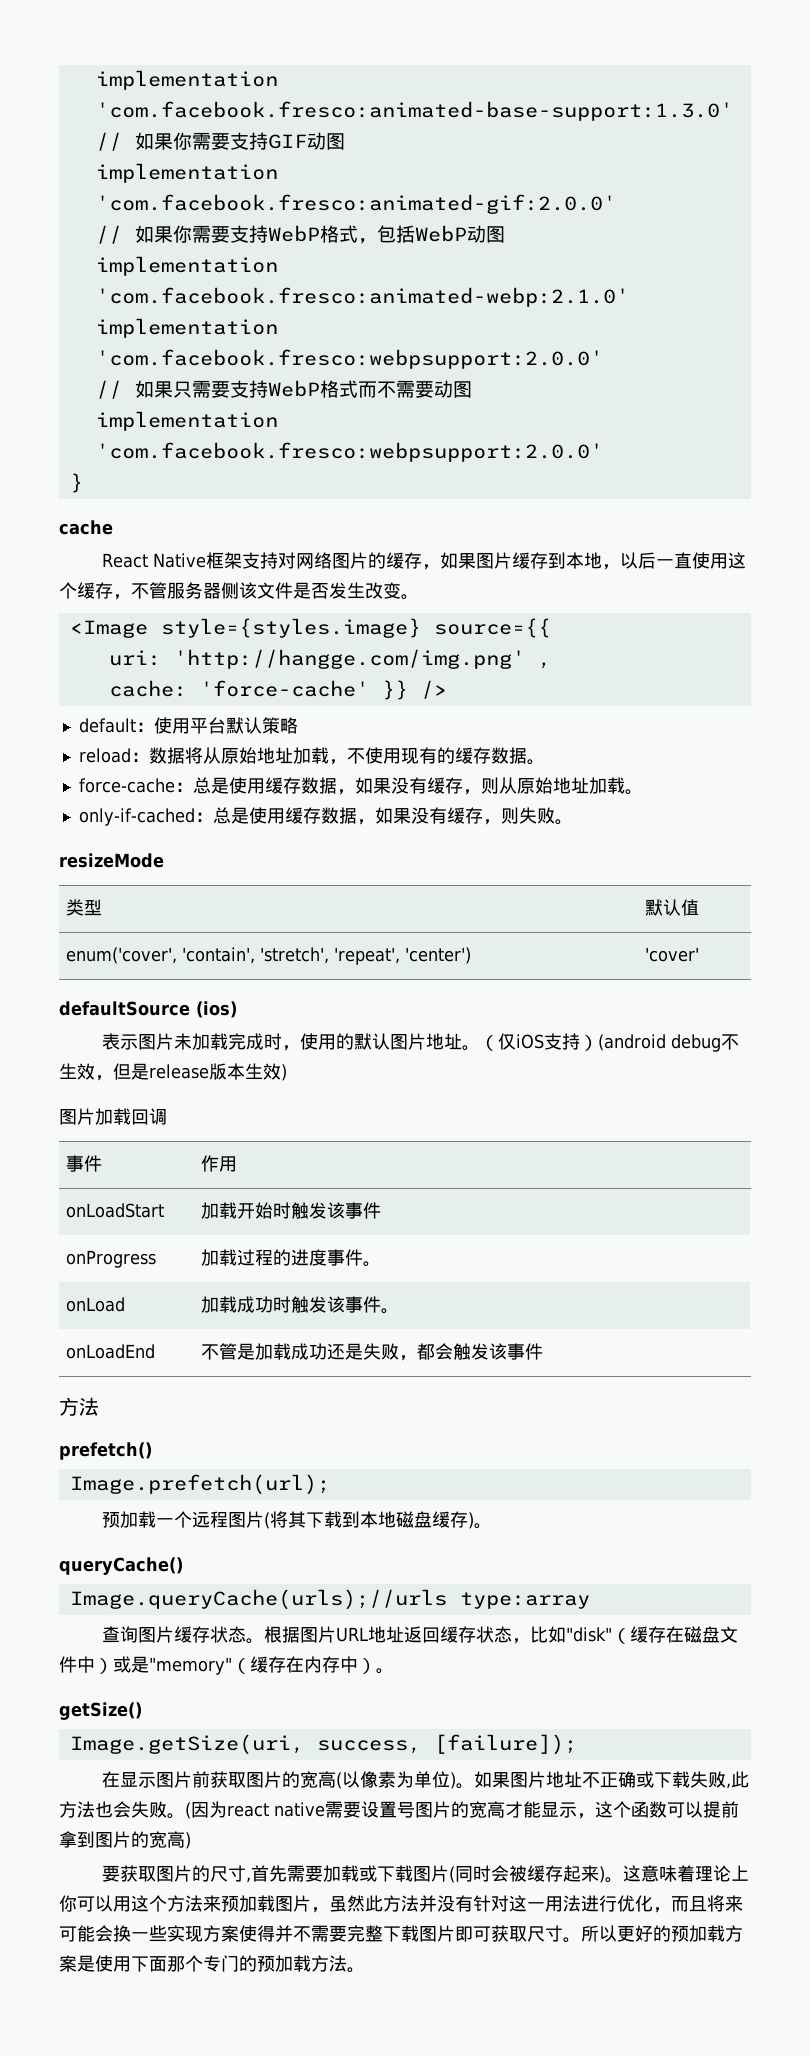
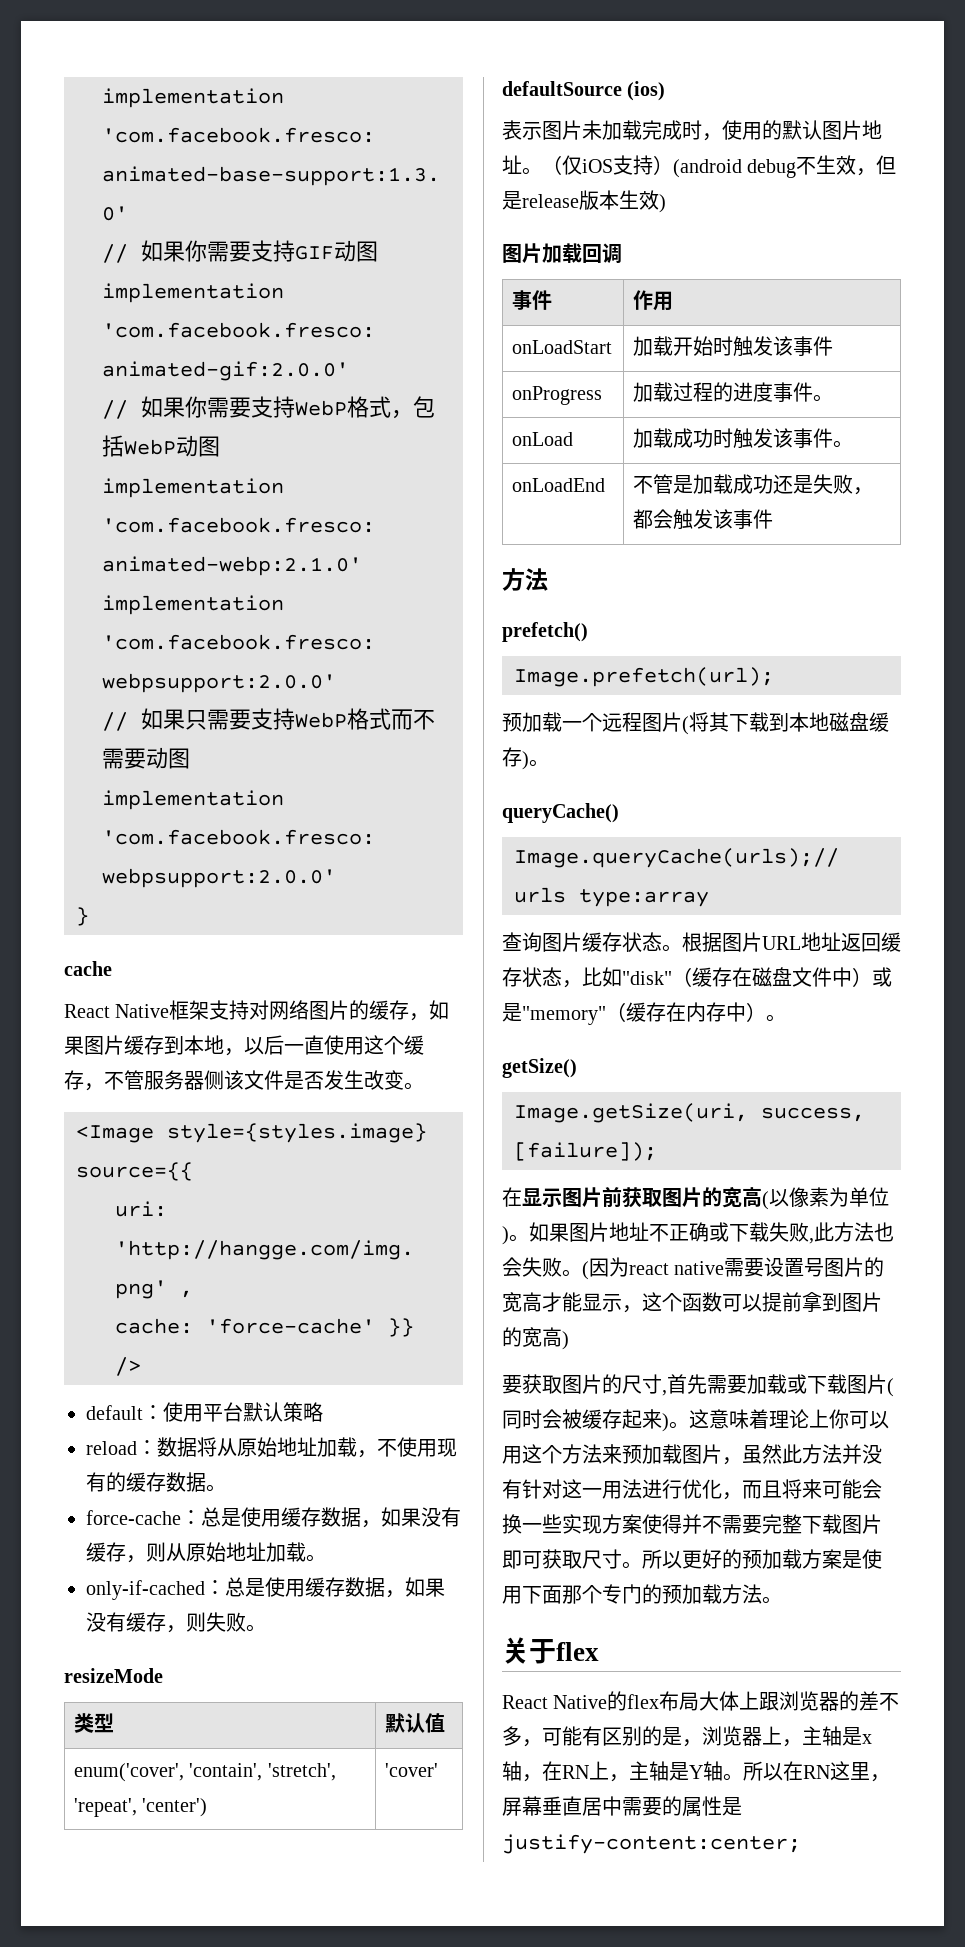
(365, 1970) none -> [502,1637,599,1664] [502,1691,900,1711] [502,1726,872,1747] [502,1761,890,1782] [502,1796,742,1817] [502,1834,801,1854] // 关于flex // React Native的flex布局大体上跟浏览器的差不多，可能有区别的是，浏览器上，主轴是x轴，在RN上，主轴是Y轴。所以在RN这里，屏幕垂直居中需要的属性是justify-content:center;

